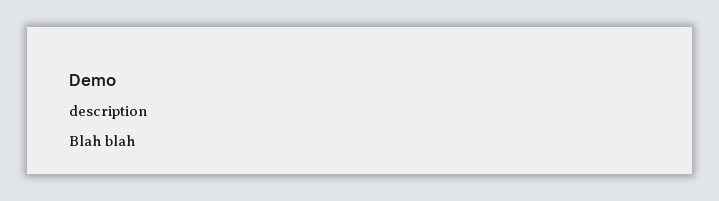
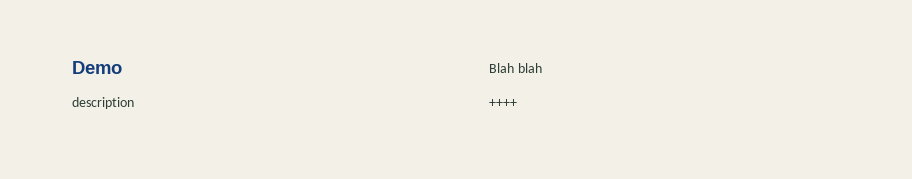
(136, 140) none -> [489,99,517,107] // ++++

